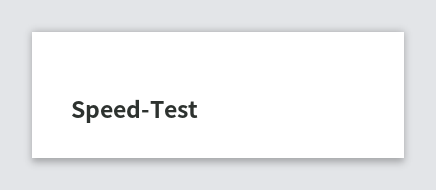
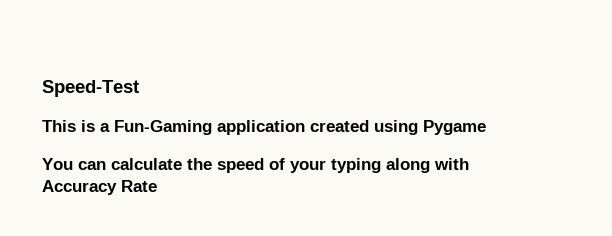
(198, 111) none -> [42,120,486,135] [42,158,469,173] [42,180,157,195] // This is a Fun-Gaming application created using Pygame // You can calculate the speed of your typing along with Accuracy Rate

